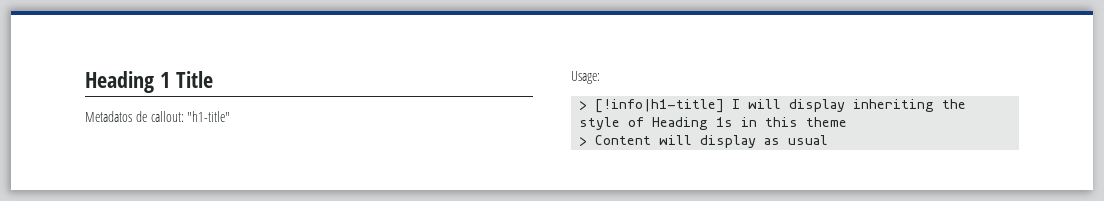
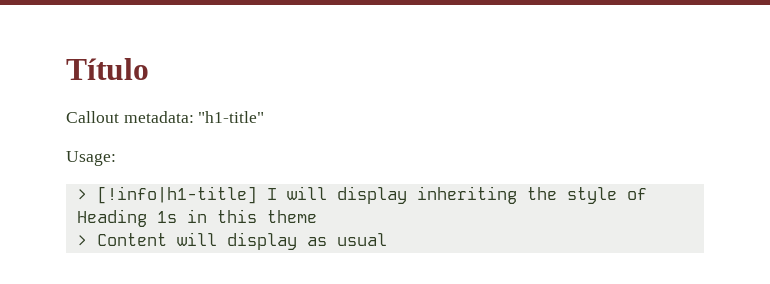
[85,71,213,93] [85,111,184,122] Heading 1 Title // Metadatos de callout: -> [66,58,149,80] [66,111,194,123] Título // Callout metadata:

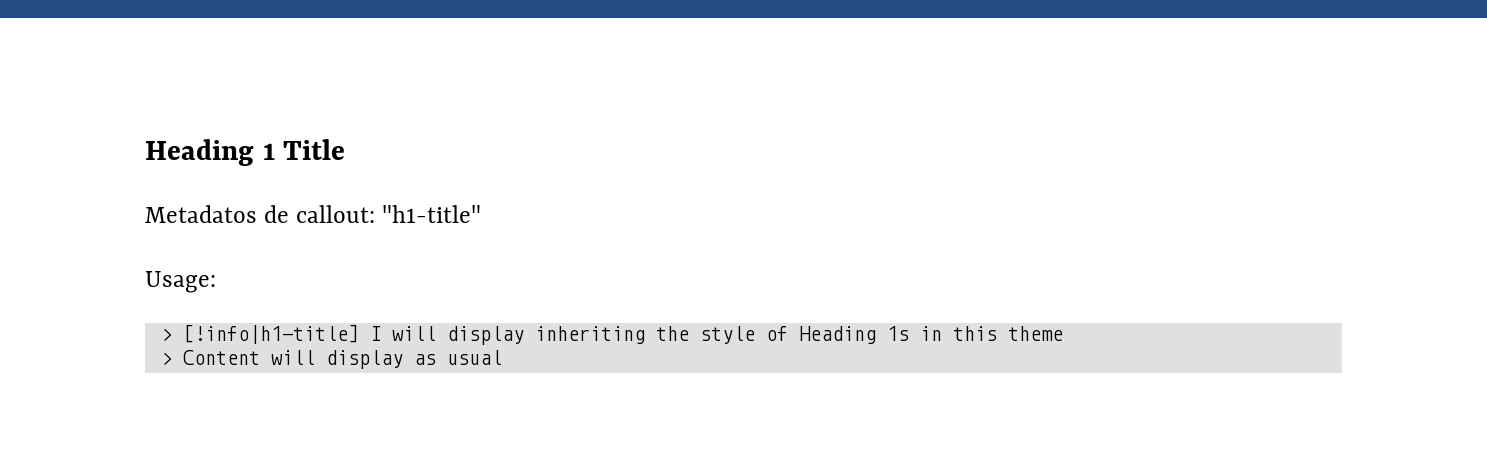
[66,58,149,80] [66,111,194,123] Título // Callout metadata: -> [145,139,346,166] [145,205,376,223] Heading 1 Title // Metadatos de callout:

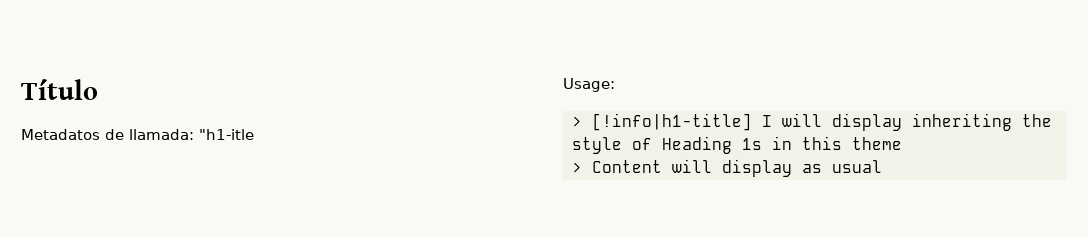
[145,139,346,166] Heading 1 Title -> [21,79,98,100] Título
[296,205,482,223] callout: "h1-title" -> [129,129,254,140] llamada: "h1-itle

